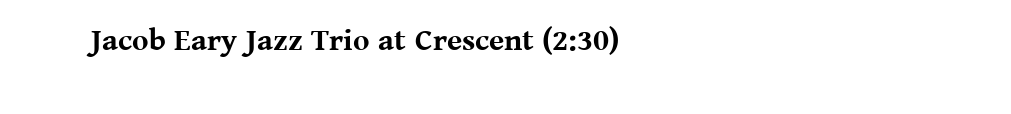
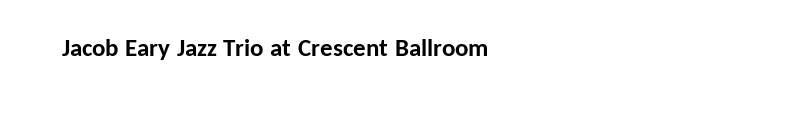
[542,26,620,55] (2:30) -> [394,39,488,56] Ballroom

